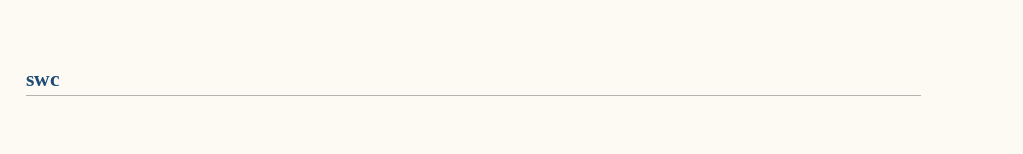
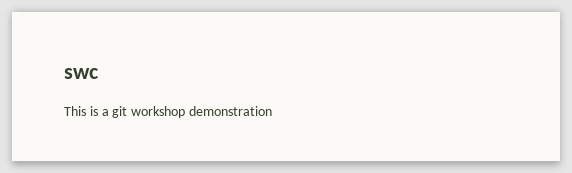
(60, 81) none -> [64,106,272,118] // This is a git workshop demonstration

